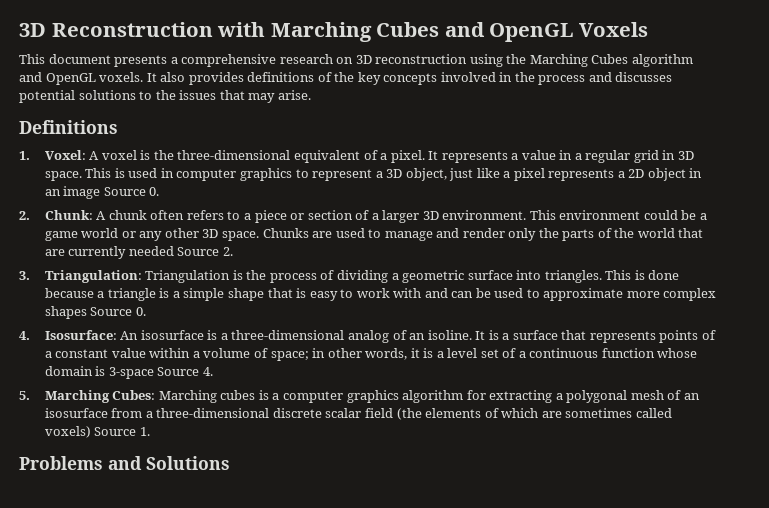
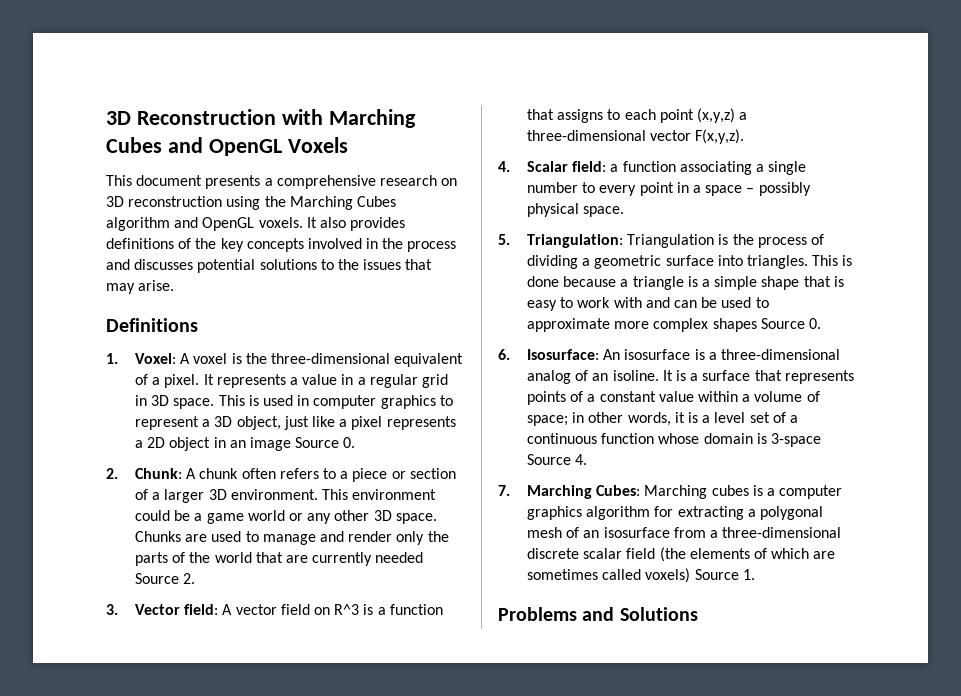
(30, 275) none -> [135,604,443,615] [527,108,748,123] [527,129,745,144] [498,161,807,175] [527,182,811,196] [527,203,625,217] [498,234,510,245] Vector field: A vector field on R^3 is a function that assigns to each point (x,y,z) a three-dimensional vector F(x,y,z). // 4. Scalar field: a function associating a single number to every point in a space – possibly physical space. // 5.
[19,331,30,340] 4. -> [498,349,510,360] 6.
[19,391,30,400] 5. -> [498,485,510,496] 7.

